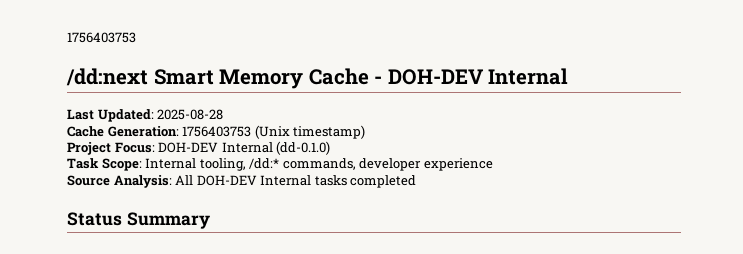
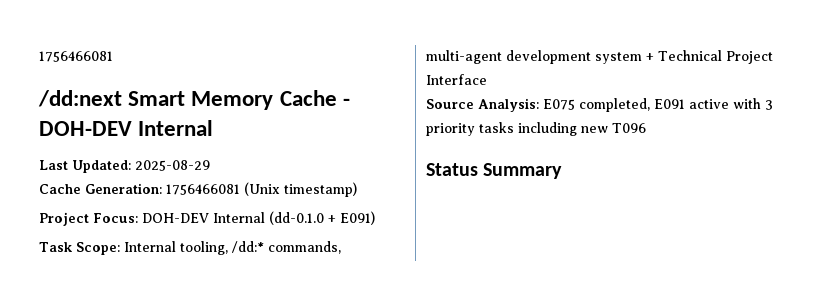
[67,32,136,43] 1756403753 -> [39,51,113,62] 1756466081
[157,109,224,120] 2025-08-28 -> [135,160,210,171] 2025-08-29
[182,126,252,137] 1756403753 -> [166,184,240,195] 1756466081
[276,141,331,155] (dd-0.1.0) -> [269,211,375,225] (dd-0.1.0 + E091)
[359,158,493,171] [67,175,417,188] developer experience // Source Analysis: All DOH-DEV Internal tasks completed -> [426,50,773,64] [426,74,487,85] [426,98,773,112] [426,122,646,136] multi-agent development system + Technical Project Interface // Source Analysis: E075 completed, E091 active with 3 priority tasks including new T096

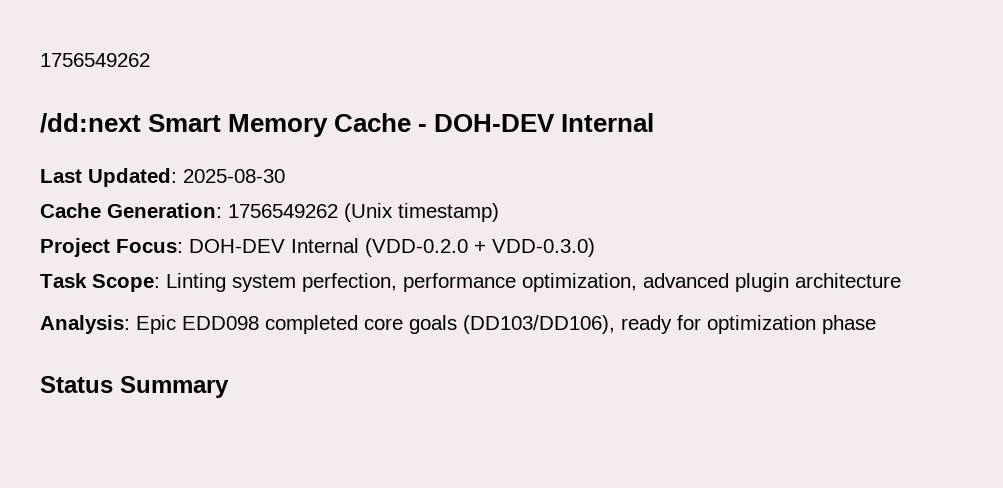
[39,51,113,62] 1756466081 -> [40,53,150,67] 1756549262
[135,160,210,171] 2025-08-29 -> [183,169,285,183] 2025-08-30
[166,184,240,195] 1756466081 -> [228,204,338,218] 1756549262
[269,211,375,225] (dd-0.1.0 + E091) -> [365,238,595,257] (VDD-0.2.0 + VDD-0.3.0)
[123,241,341,255] [426,50,773,64] [426,74,487,85] [426,98,773,112] [426,122,646,136] Internal tooling, /dd:* commands, multi-agent development system + Technical Project Interface // Source Analysis: E075 completed, E091 active with 3 priority tasks including new T096 -> [166,273,901,292] [40,315,876,334] Linting system perfection, performance optimization, advanced plugin architecture // Analysis: Epic EDD098 completed core goals (DD103/DD106), ready for optimization phase

